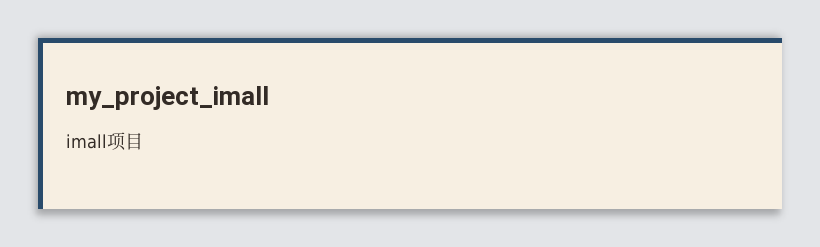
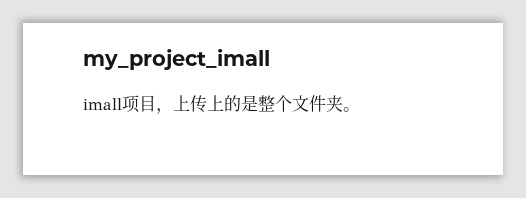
(143, 141) none -> [156,95,360,114] ，上传上的是整个文件夹。

